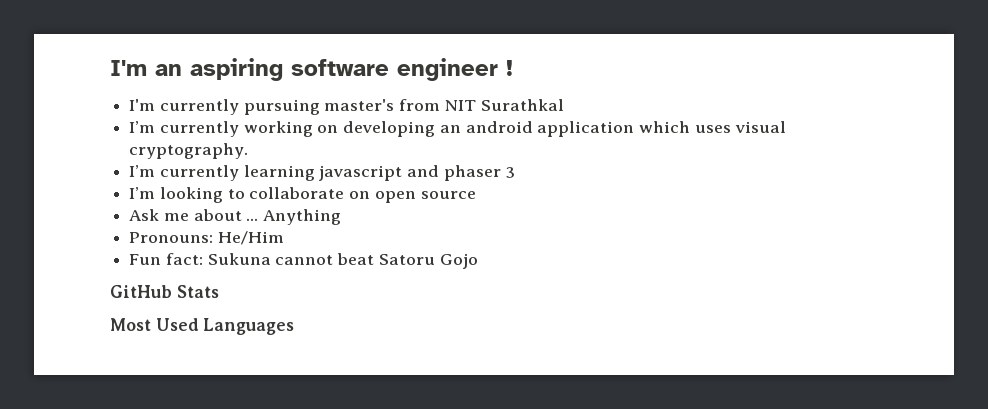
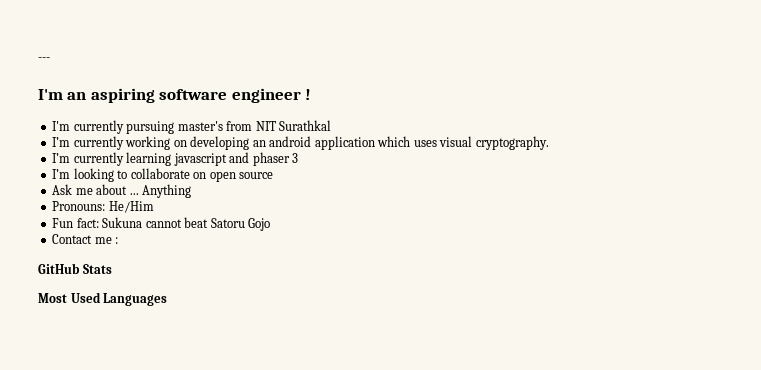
(110, 68) none -> [38,57,50,61] --- //
(478, 261) none -> [52,234,119,244] // Contact me :

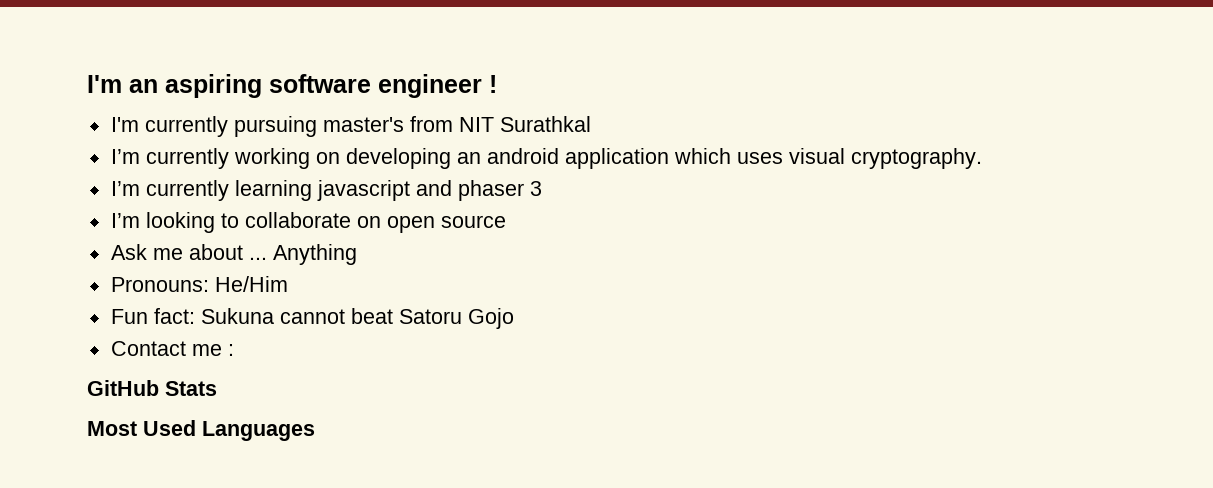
[38,57,50,61] --- // -> (87, 84) none

